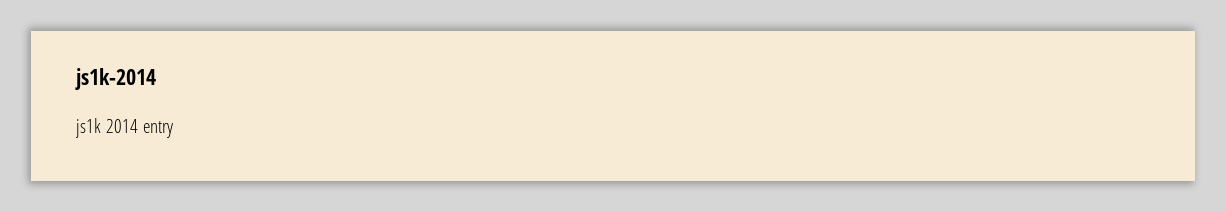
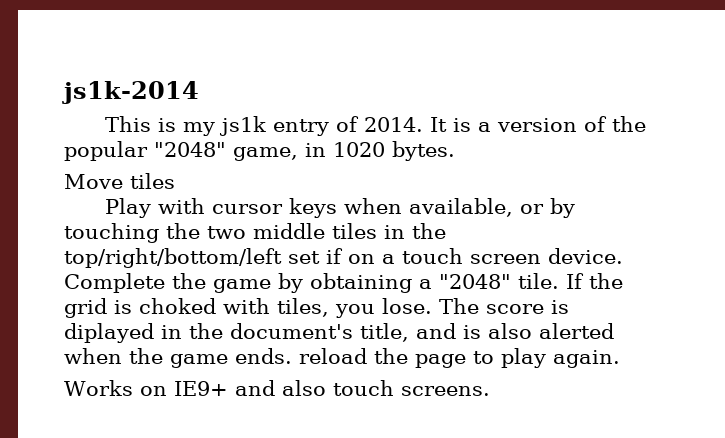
[75,118,173,138] js1k 2014 entry -> [104,116,646,136] [64,141,455,161] [64,173,175,189] [104,198,575,218] [64,223,446,243] [64,248,623,268] [64,273,623,293] [64,298,569,318] [64,323,614,343] [64,348,620,368] [64,380,490,396] This is my js1k entry of 2014. It is a version of the popular "2048" game, in 1020 bytes. // Move tiles // Play with cursor keys when available, or by touching the two middle tiles in the top/right/bottom/left set if on a touch screen device. Complete the game by obtaining a "2048" tile. If the grid is choked with tiles, you lose. The score is diplayed in the document's title, and is also alerted when the game ends. reload the page to play again. // Works on IE9+ and also touch screens.

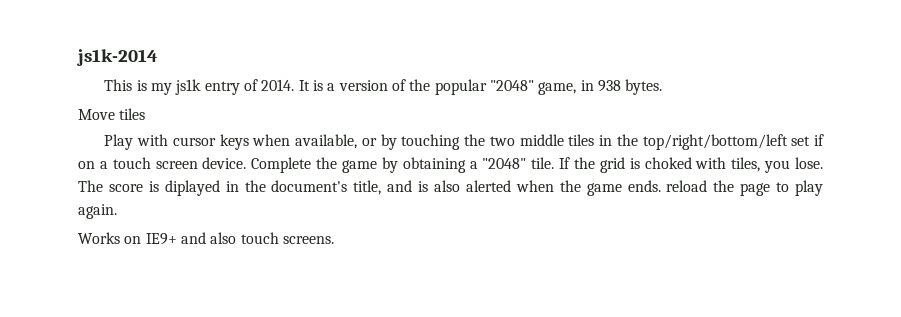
[333,142,385,157] 1020 -> [597,80,621,92] 938

